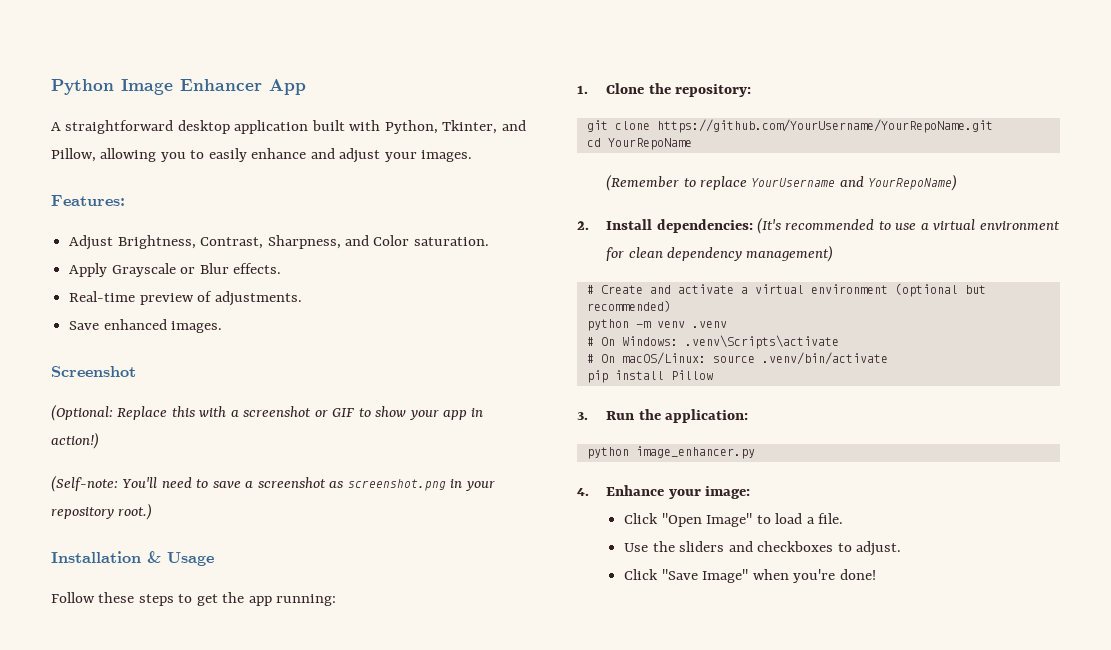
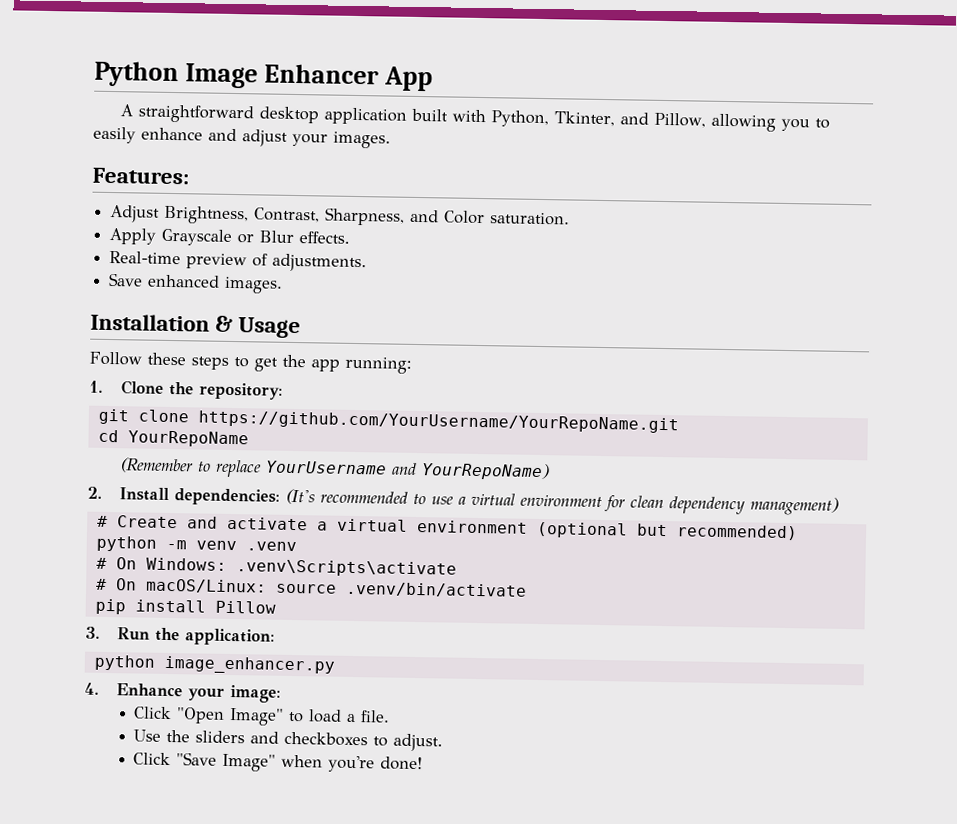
[51,366,136,377] [51,404,484,421] [51,432,99,449] [51,475,495,492] [51,503,153,520] // Screenshot // (Optional: Replace this with a screenshot or GIF to show your app in action!) // (Self-note: You'll need to save a screenshot as screenshot.png in your repository root.) -> (284, 285) none

